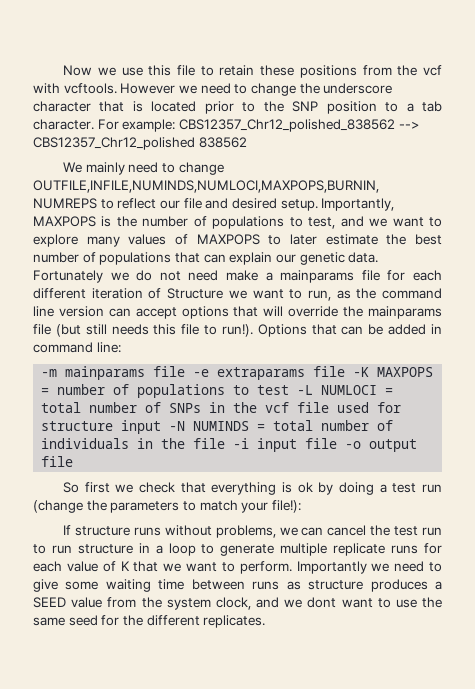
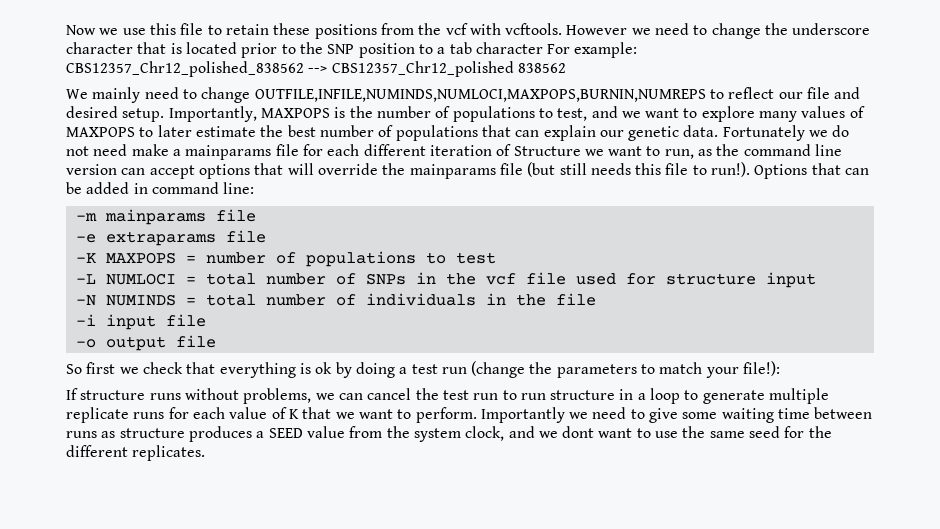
[33,119,94,130] character. -> [475,42,543,54] character
(186, 371) none -> (256, 215) //
(346, 371) none -> (266, 236) //
(290, 390) none -> (496, 258) //
(162, 427) none -> (816, 280) //
(226, 443) none -> (596, 299) //
(338, 443) none -> (206, 320) //

